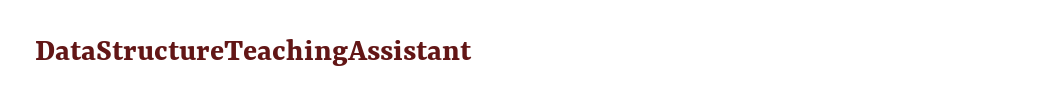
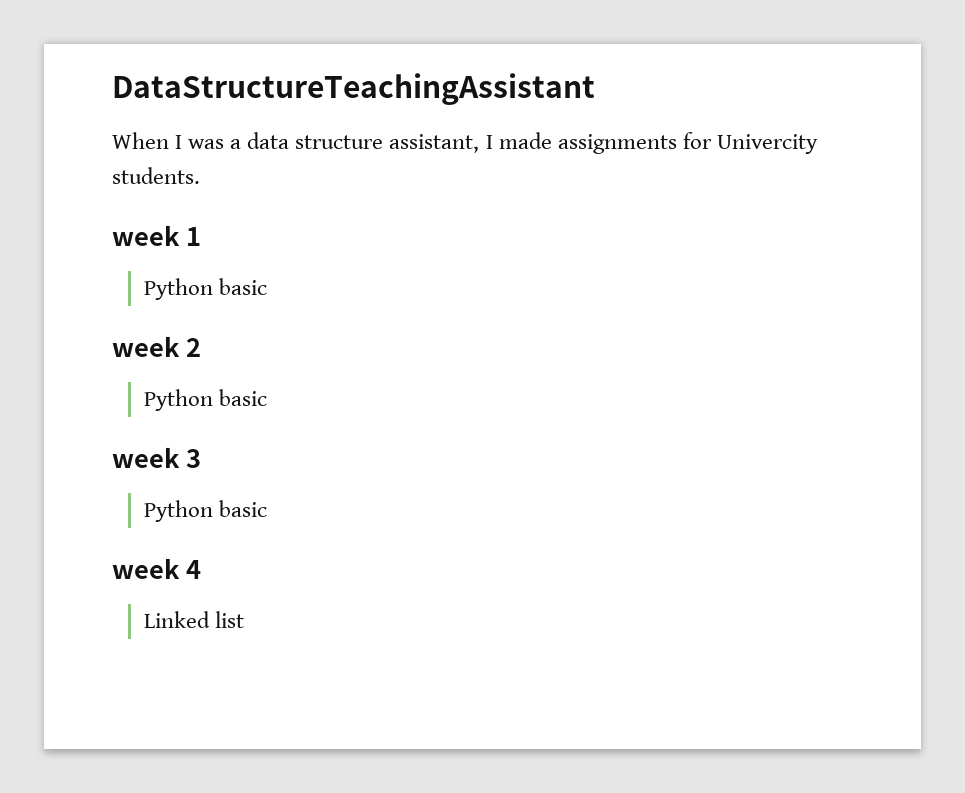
(472, 52) none -> [112,132,818,154] [112,167,200,184] [112,225,201,246] [143,278,267,300] [112,336,201,357] [143,389,267,411] [112,447,201,468] [143,500,267,522] [112,558,201,579] [143,611,244,628] // When I was a data structure assistant, I made assignments for Univercity students. // week 1 // Python basic // week 2 // Python basic // week 3 // Python basic // week 4 // Linked list

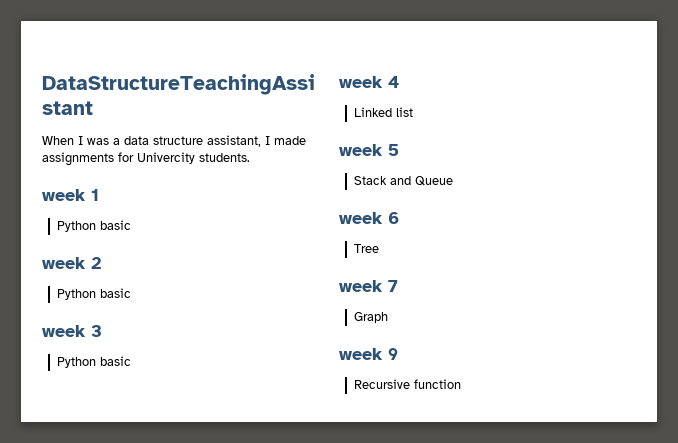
(244, 619) none -> [339,144,399,156] [354,176,454,186] [339,212,399,224] [354,244,380,253] [339,280,398,292] [354,312,389,323] [339,348,398,360] [354,379,462,389] // week 5 // Stack and Queue // week 6 // Tree // week 7 // Graph // week 9 // Recursive function

